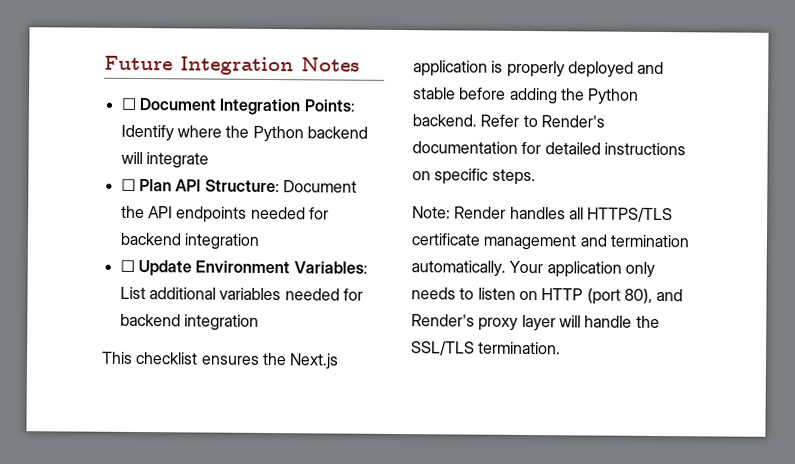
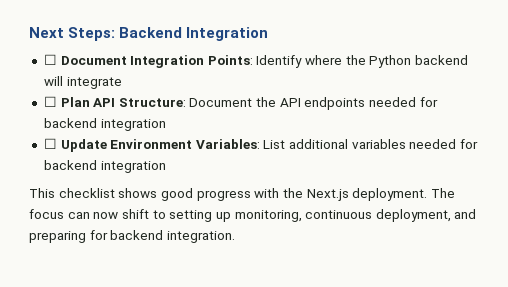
[104,55,360,76] Future Integration Notes -> [29,27,269,41] Next Steps: Backend Integration
[200,352,340,370] [413,60,665,78] [413,87,640,105] [412,114,605,128] [412,141,686,156] [412,168,536,186] [412,206,674,223] [411,233,689,251] [411,260,655,278] [411,287,684,305] [411,314,660,332] [411,341,562,356] ensures the Next.js application is properly deployed and stable before adding the Python backend. Refer to Render's documentation for detailed instructions on specific steps. // Note: Render handles all HTTPS/TLS certificate management and termination automatically. Your application only needs to listen on HTTP (port 80), and Render's proxy layer will handle the SSL/TLS termination. -> [118,188,455,201] [29,209,477,222] [29,230,235,243] shows good progress with the Next.js deployment. The focus can now shift to setting up monitoring, continuous deployment, and preparing for backend integration.

